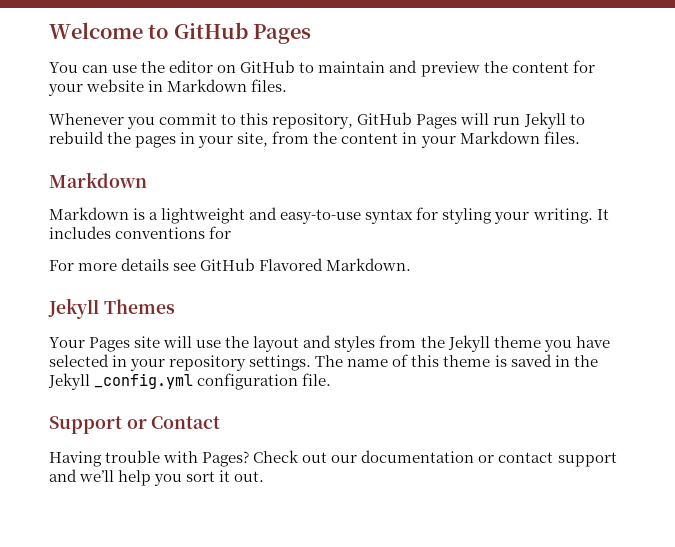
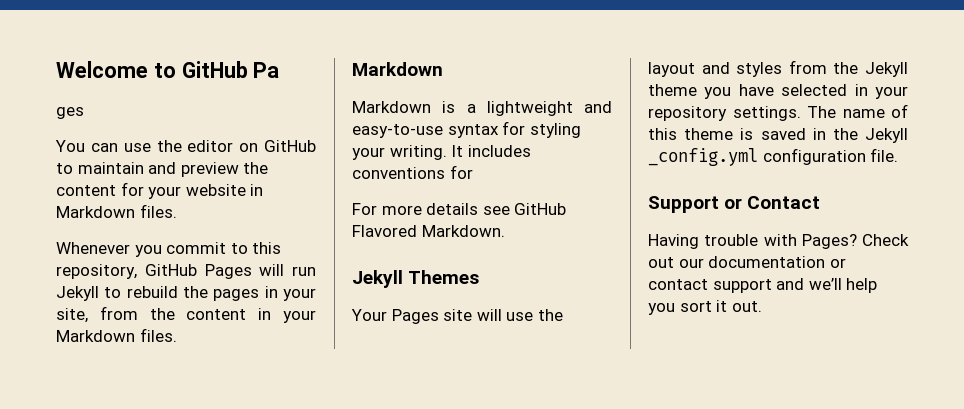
[253,24,312,44] Pages -> [253,62,280,78] [56,107,84,119] Pa // ges

